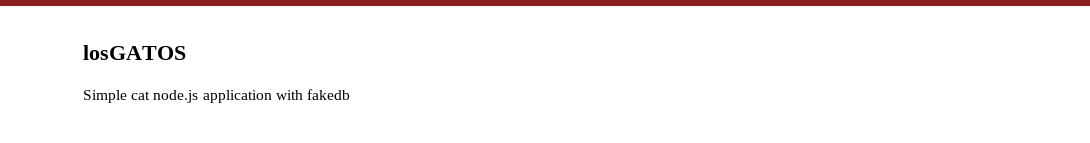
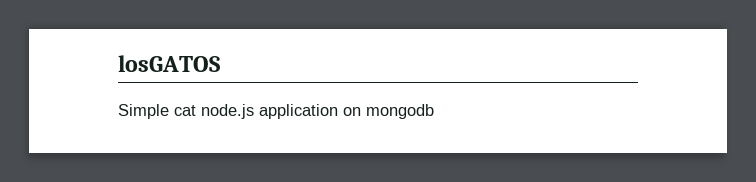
[275,89,350,100] with fakedb -> [343,104,434,119] on mongodb

